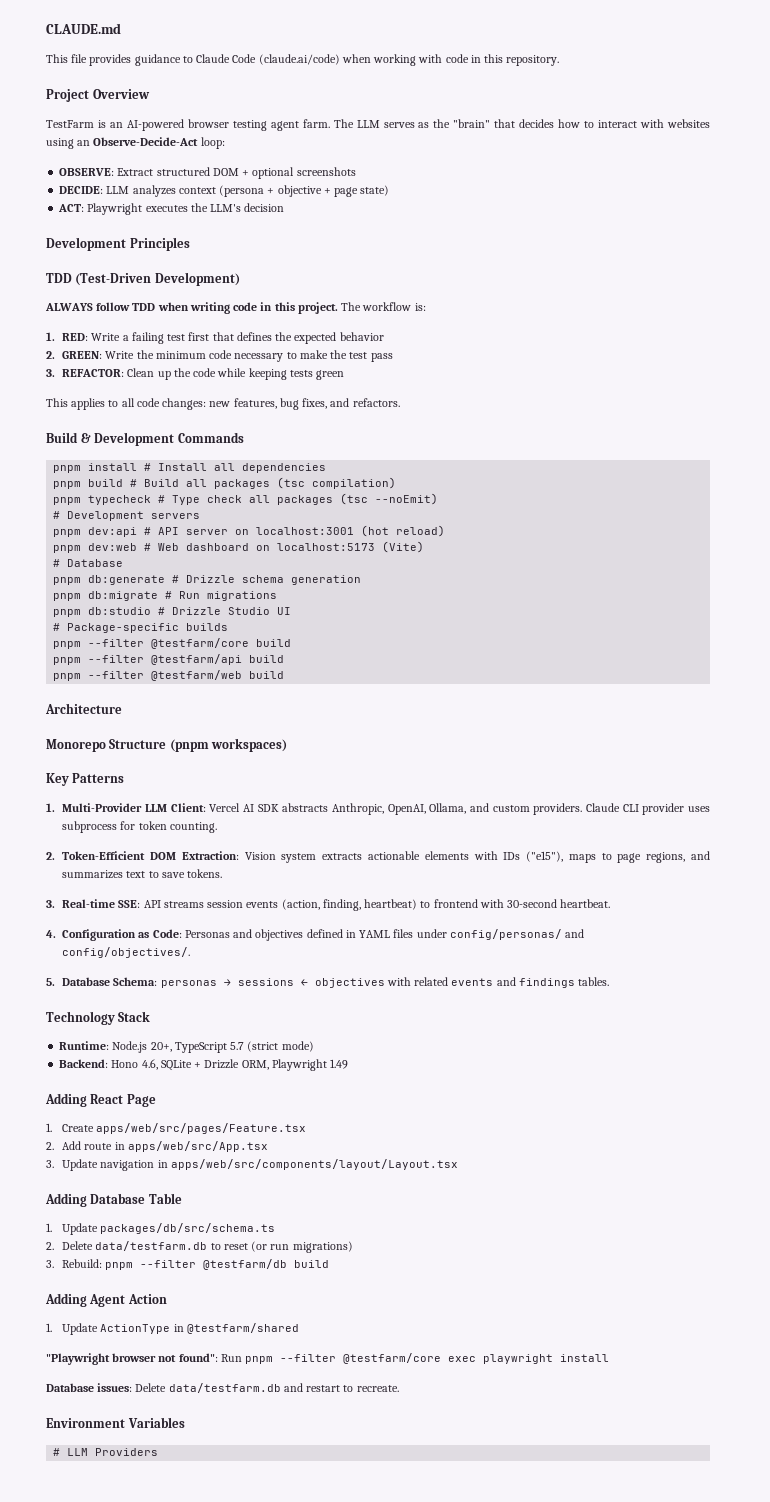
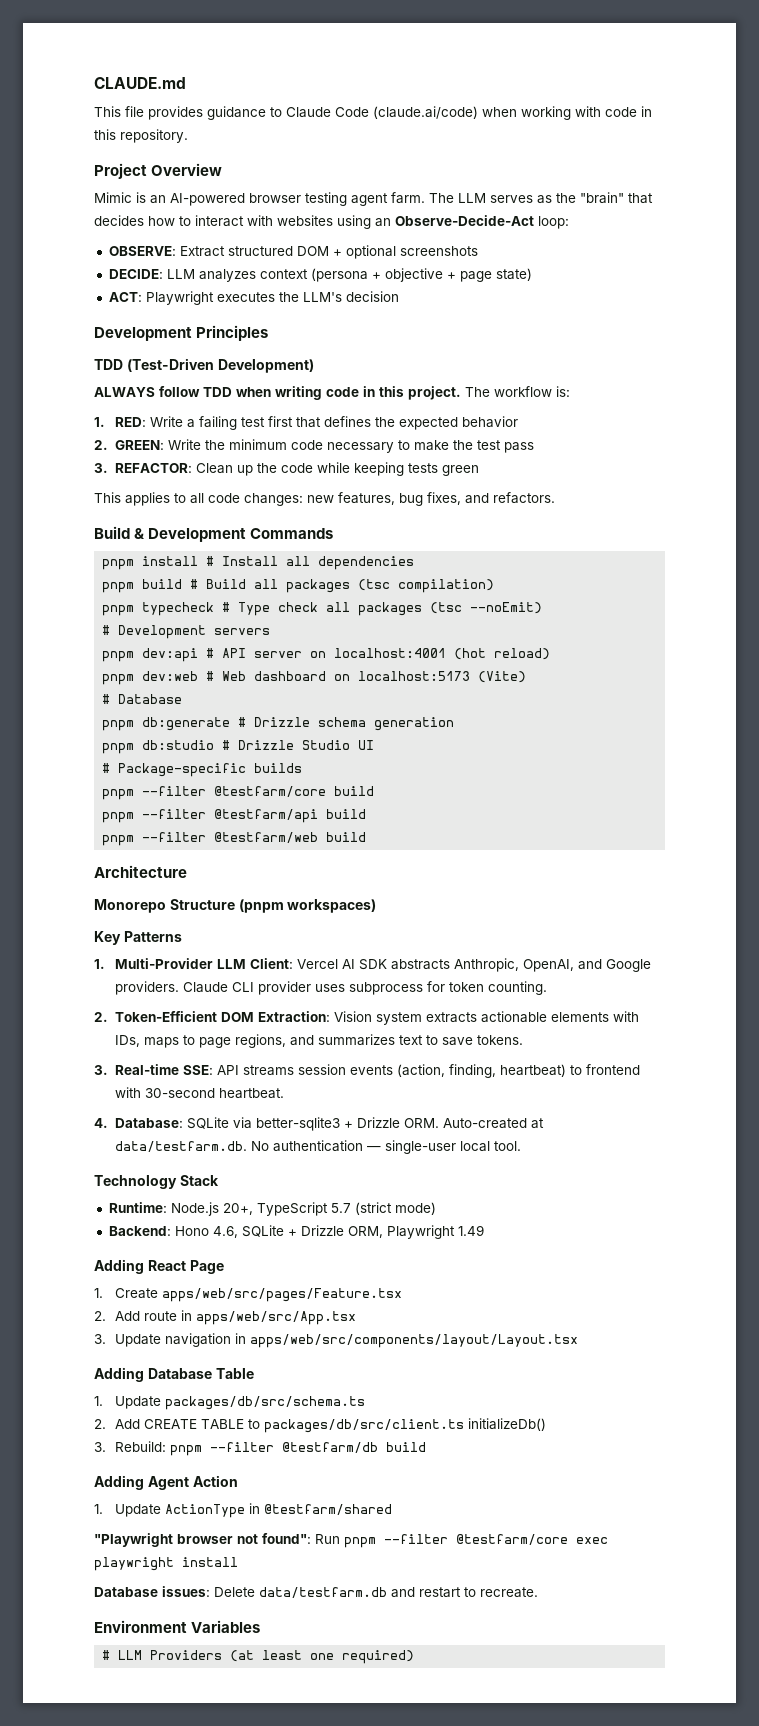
[46,120,94,128] TestFarm -> [94,192,132,203] Mimic
[256,527,355,535] localhost:3001 -> [334,648,447,658] localhost:4001
[53,591,278,601] // pnpm db:migrate # Run migrations -> (455, 724) none
[429,803,530,814] Ollama, and custom -> [578,959,652,972] and Google
[503,851,564,862] IDs ("e15"), -> [115,1035,141,1047] IDs,
[62,929,585,941] [62,947,191,958] [46,977,610,988] Configuration as Code: Personas and objectives defined in YAML files under config/personas/ and config/objectives/. // 5. Database Schema: personas → sessions ← objectives with related events and findings tables. -> [115,1117,545,1131] [115,1140,522,1154] Database: SQLite via better-sqlite3 + Drizzle ORM. Auto-created at data/testfarm.db. No authentication — single-user local tool.
[62,1241,353,1253] Delete data/testfarm.db to reset (or run migrations) -> [115,1418,547,1433] Add CREATE TABLE to packages/db/src/client.ts initializeDb()
(159, 1452) none -> [230,1650,415,1664] (at least one required)

